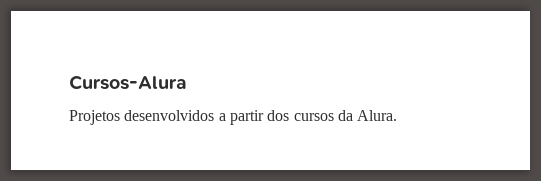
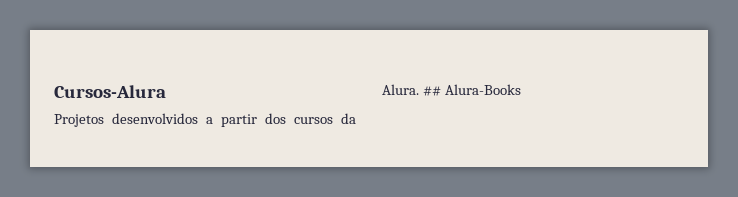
(398, 115) none -> [422,84,521,96] ## Alura-Books

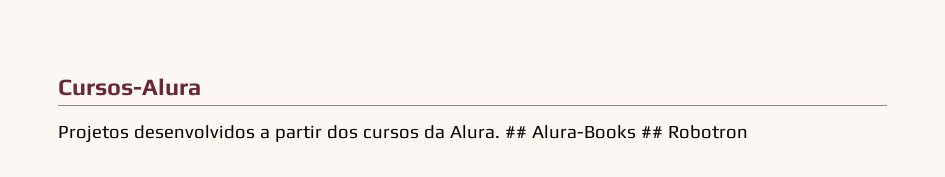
(521, 89) none -> [640,125,748,139] ## Robotron

